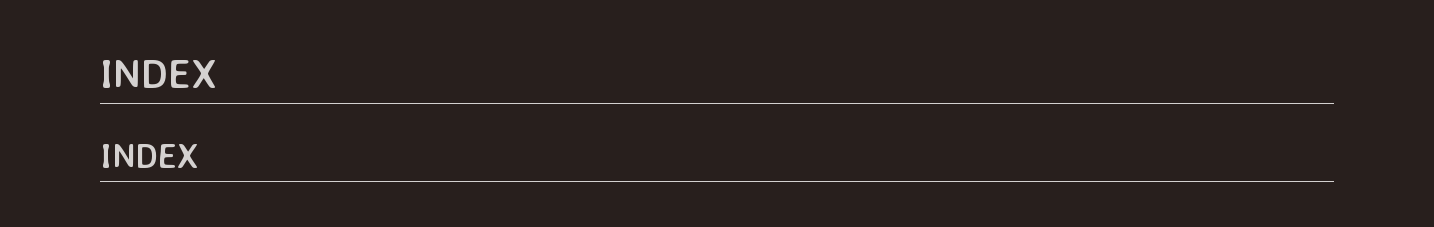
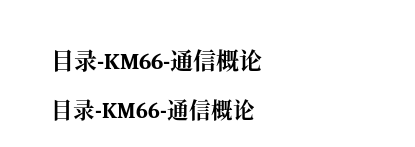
[100,60,216,88] [100,144,198,168] INDEX // INDEX -> [51,49,262,72] [51,99,255,121] 目录-KM66-通信概论 // 目录-KM66-通信概论

